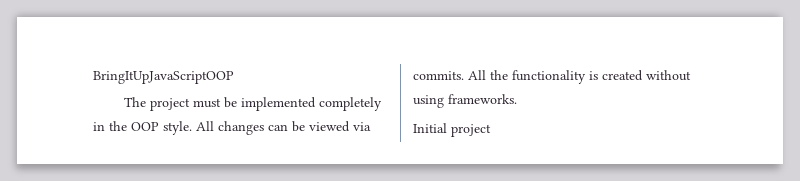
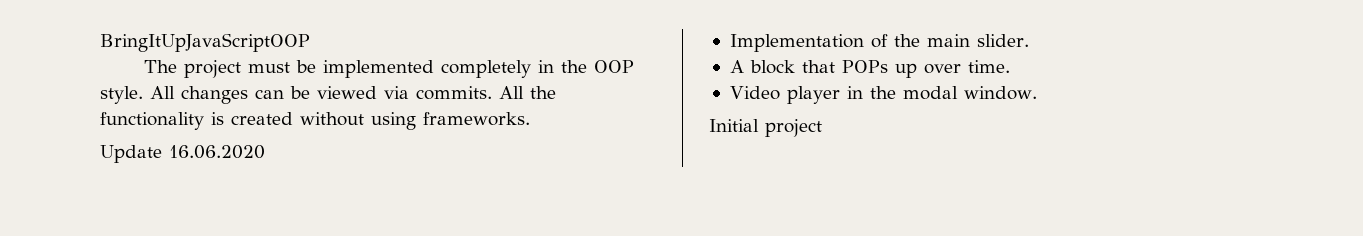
(517, 99) none -> [100,145,265,163] [729,34,1029,52] [729,60,1010,78] [729,86,1037,104] // Update 16.06.2020 // Implementation of the main slider. // A block that POPs up over time. // Video player in the modal window.

